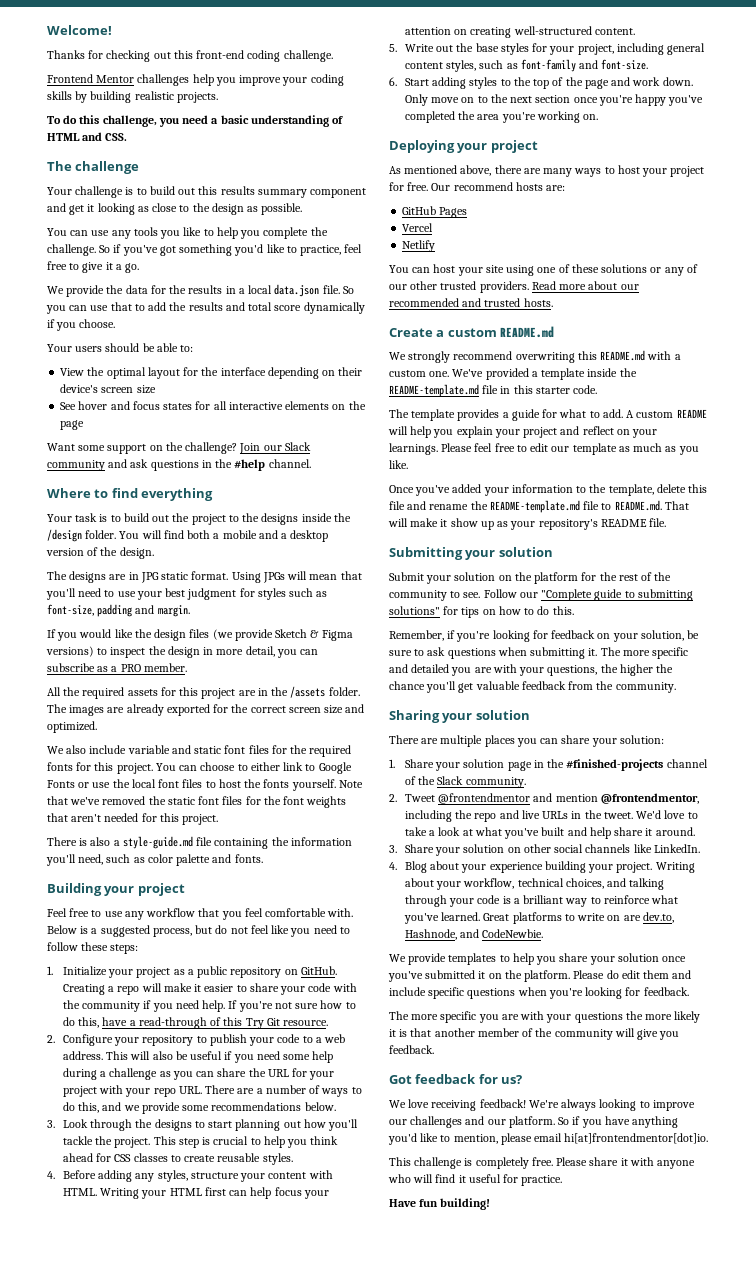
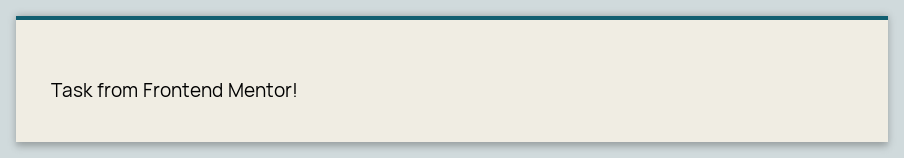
[47,25,112,35] [47,50,333,62] [47,74,344,86] [47,91,218,103] [47,115,344,127] [47,132,128,141] [47,161,140,174] [47,186,367,198] [47,203,303,215] [47,227,328,239] [47,244,363,256] [47,261,140,273] [47,284,354,297] [46,302,365,314] [47,319,116,331] [47,343,194,352] [60,367,363,379] [60,384,156,394] [60,401,366,410] [60,420,85,430] [47,442,311,454] [47,459,311,471] [47,488,214,501] [47,513,351,525] [47,529,329,542] [46,547,154,559] [47,571,362,583] [46,588,328,600] [47,604,190,617] [47,629,353,641] [46,646,319,658] [47,663,187,672] [47,686,360,699] [47,704,365,716] [47,721,97,733] [47,745,352,757] [47,762,352,774] [47,779,363,791] [47,796,347,808] [47,813,219,825] [47,836,352,849] [46,854,263,866] [47,883,185,896] [47,908,354,920] [47,925,350,937] [47,942,139,954] [47,966,337,978] [62,983,357,995] [62,1000,356,1012] [62,1017,329,1029] [47,1034,346,1046] [62,1051,334,1063] [62,1068,335,1080] [62,1085,362,1097] [62,1102,336,1114] [47,1119,359,1131] [62,1136,339,1148] [62,1153,293,1165] [47,1170,333,1182] [62,1187,329,1199] [404,26,635,38] [389,43,706,55] [404,59,649,72] [389,77,693,89] [404,94,704,106] [404,111,599,123] [389,140,538,153] [389,165,705,177] [389,182,566,191] [402,206,468,218] [402,223,434,232] [402,240,436,252] [389,264,698,276] [389,281,639,293] [389,298,553,307] [389,326,555,338] [389,350,681,363] [389,368,637,380] [389,384,598,397] [389,409,707,421] [388,426,658,438] [389,443,699,455] [389,460,408,469] [389,484,708,496] [389,500,689,513] [388,518,667,530] [389,547,553,560] [389,572,672,584] [389,589,693,601] [389,606,574,618] [389,630,700,642] [389,647,689,659] [389,664,674,676] [389,681,676,693] [389,710,530,723] [389,735,664,747] [389,759,708,771] [404,776,526,788] [389,793,699,804] [404,810,698,822] [404,827,695,839] [389,844,700,856] [389,861,695,873] [404,878,665,890] [404,895,679,907] [403,912,674,924] [404,929,544,940] [389,953,687,965] [388,970,692,982] [389,987,689,999] [389,1011,701,1023] [389,1028,680,1040] [389,1045,434,1054] [389,1074,523,1084] [389,1099,695,1111] [389,1116,679,1128] [388,1133,709,1145] [389,1157,696,1169] [388,1174,563,1186] [389,1198,491,1210] Welcome! // Thanks for checking out this front-end coding challenge. // Frontend Mentor challenges help you improve your coding skills by building realistic projects. // To do this challenge, you need a basic understanding of HTML and CSS. // The challenge // Your challenge is to build out this results summary component and get it looking as close to the design as possible. // You can use any tools you like to help you complete the challenge. So if you've got something you'd like to practice, feel free to give it a go. // We provide the data for the results in a local data.json file. So you can use that to add the results and total score dynamically if you choose. // Your users should be able to: // View the optimal layout for the interface depending on their device's screen size // See hover and focus states for all interactive elements on the page // Want some support on the challenge? Join our Slack community and ask questions in the #help channel. // Where to find everything // Your task is to build out the project to the designs inside the /design folder. You will find both a mobile and a desktop version of the design. // The designs are in JPG static format. Using JPGs will mean that you'll need to use your best judgment for styles such as font-size, padding and margin. // If you would like the design files (we provide Sketch & Figma versions) to inspect the design in more detail, you can subscribe as a PRO member. // All the required assets for this project are in the /assets folder. The images are already exported for the correct screen size and optimized. // We also include variable and static font files for the required fonts for this project. You can choose to either link to Google Fonts or use the local font files to host the fonts yourself. Note that we've removed the static font files for the font weights that aren't needed for this project. // There is also a style-guide.md file containing the information you'll need, such as color palette and fonts. // Building your project // Feel free to use any workflow that you feel comfortable with. Below is a suggested process, but do not feel like you need to follow these steps: // 1. Initialize your project as a public repository on GitHub. Creating a repo will make it easier to share your code with the community if you need help. If you're not sure how to do this, have a read-through of this Try Git resource. // 2. Configure your repository to publish your code to a web address. This will also be useful if you need some help during a challenge as you can share the URL for your project with your repo URL. There are a number of ways to do this, and we provide some recommendations below. // 3. Look through the designs to start planning out how you'll tackle the project. This step is crucial to help you think ahead for CSS classes to create reusable styles. // 4. Before adding any styles, structure your content with HTML. Writing your HTML first can help focus your attention on creating well-structured content. // 5. Write out the base styles for your project, including general content styles, such as font-family and font-size. // 6. Start adding styles to the top of the page and work down. Only move on to the next section once you're happy you've completed the area you're working on. // Deploying your project // As mentioned above, there are many ways to host your project for free. Our recommend hosts are: // GitHub Pages // Vercel // Netlify // You can host your site using one of these solutions or any of our other trusted providers. Read more about our recommended and trusted hosts. // Create a custom README.md // We strongly recommend overwriting this README.md with a custom one. We've provided a template inside the README-template.md file in this starter code. // The template provides a guide for what to add. A custom README will help you explain your project and reflect on your learnings. Please feel free to edit our template as much as you like. // Once you've added your information to the template, delete this file and rename the README-template.md file to README.md. That will make it show up as your repository's README file. // Submitting your solution // Submit your solution on the platform for the rest of the community to see. Follow our "Complete guide to submitting solutions" for tips on how to do this. // Remember, if you're looking for feedback on your solution, be sure to ask questions when submitting it. The more specific and detailed you are with your questions, the higher the chance you'll get valuable feedback from the community. // Sharing your solution // There are multiple places you can share your solution: // 1. Share your solution page in the #finished-projects channel of the Slack community. // 2. Tweet @frontendmentor and mention @frontendmentor, including the repo and live URLs in the tweet. We'd love to take a look at what you've built and help share it around. // 3. Share your solution on other social channels like LinkedIn. // 4. Blog about your experience building your project. Writing about your workflow, technical choices, and talking through your code is a brilliant way to reinforce what you've learned. Great platforms to write on are dev.to, Hashnode, and CodeNewbie. // We provide templates to help you share your solution once you've submitted it on the platform. Please do edit them and include specific questions when you're looking for feedback. // The more specific you are with your questions the more likely it is that another member of the community will give you feedback. // Got feedback for us? // We love receiving feedback! We're always looking to improve our challenges and our platform. So if you have anything you'd like to mention, please email hi[at]frontendmentor[dot]io. // This challenge is completely free. Please share it with anyone who will find it useful for practice. // Have fun building! -> [51,83,299,97] Task from Frontend Mentor!

